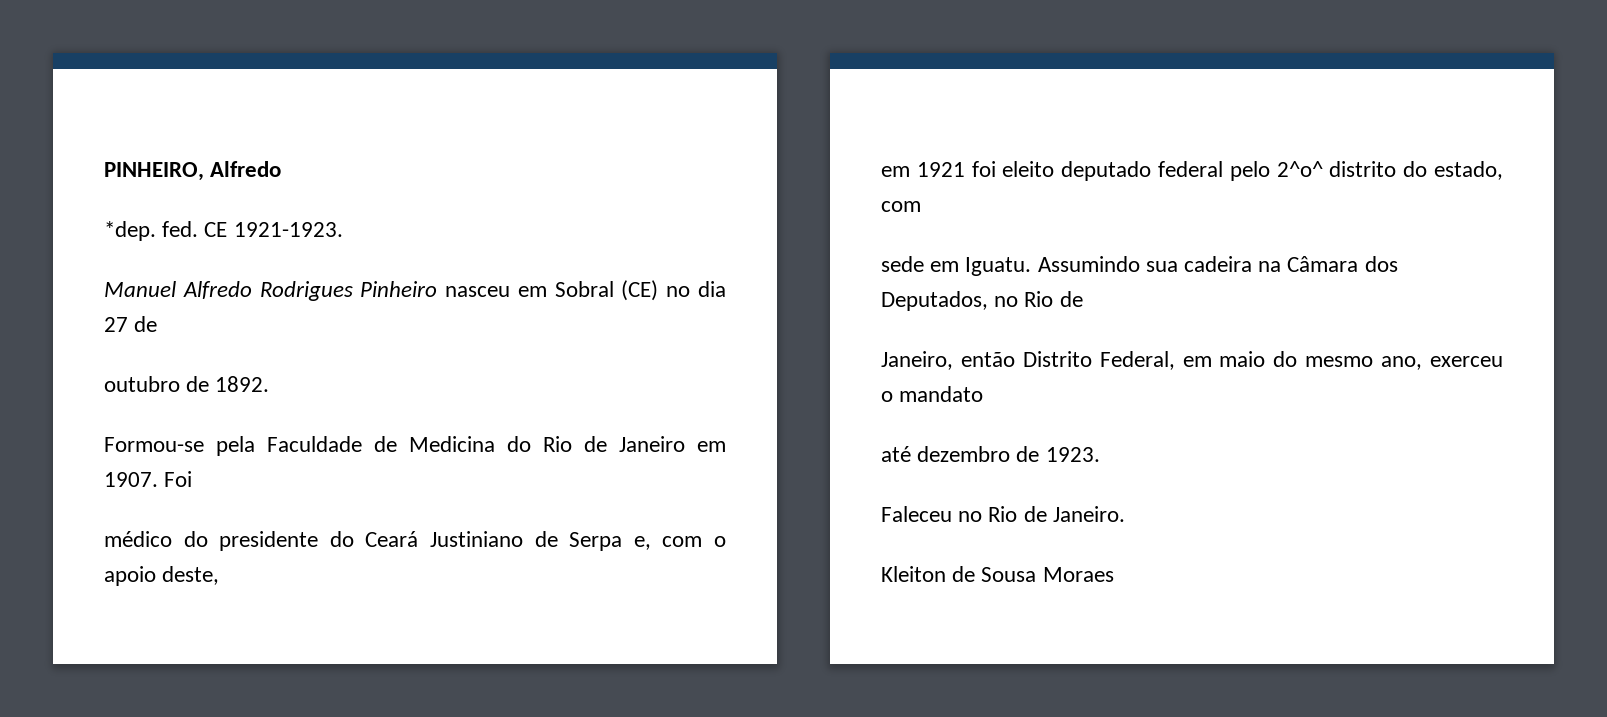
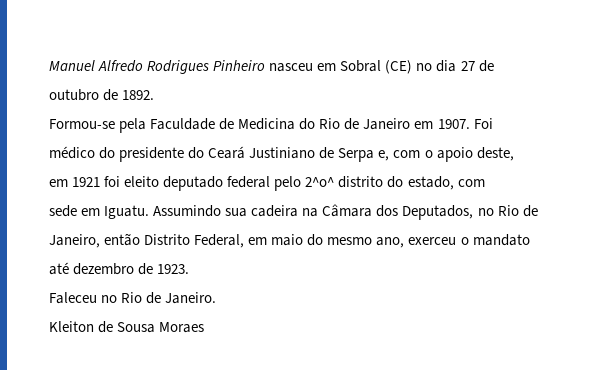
[104,161,282,181] [104,221,343,241] PINHEIRO, Alfredo // *dep. fed. CE 1921-1923. // -> (49, 65) none

